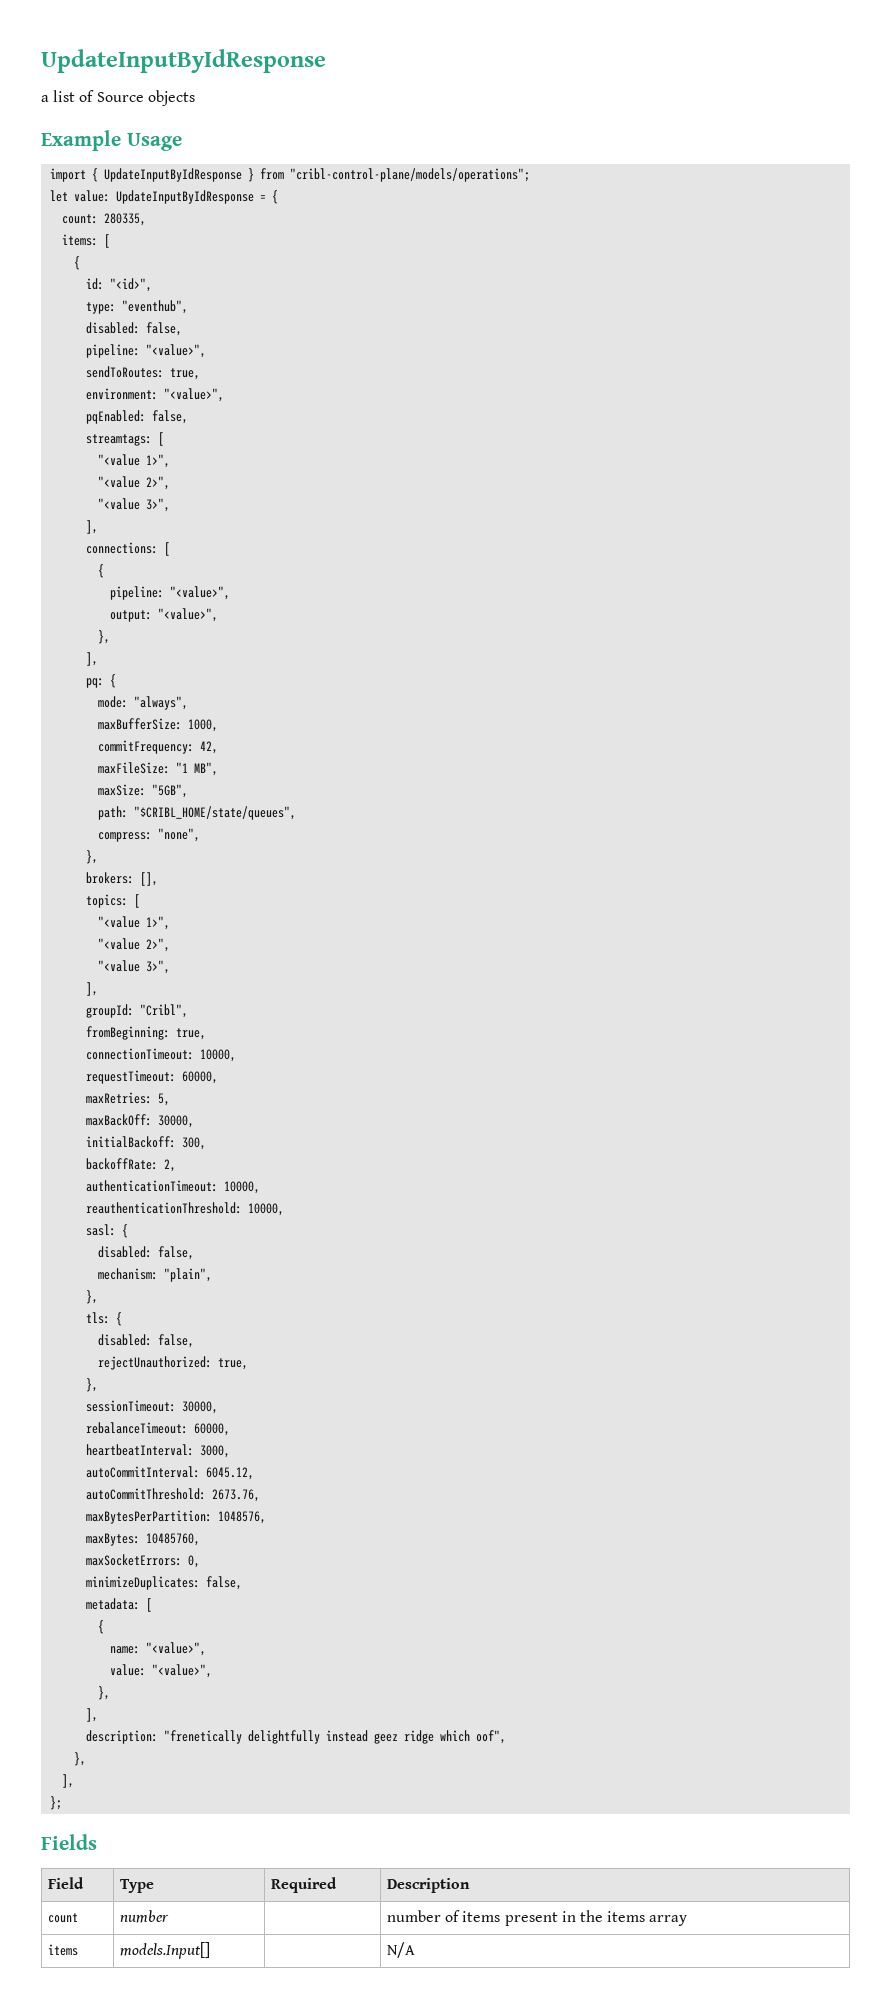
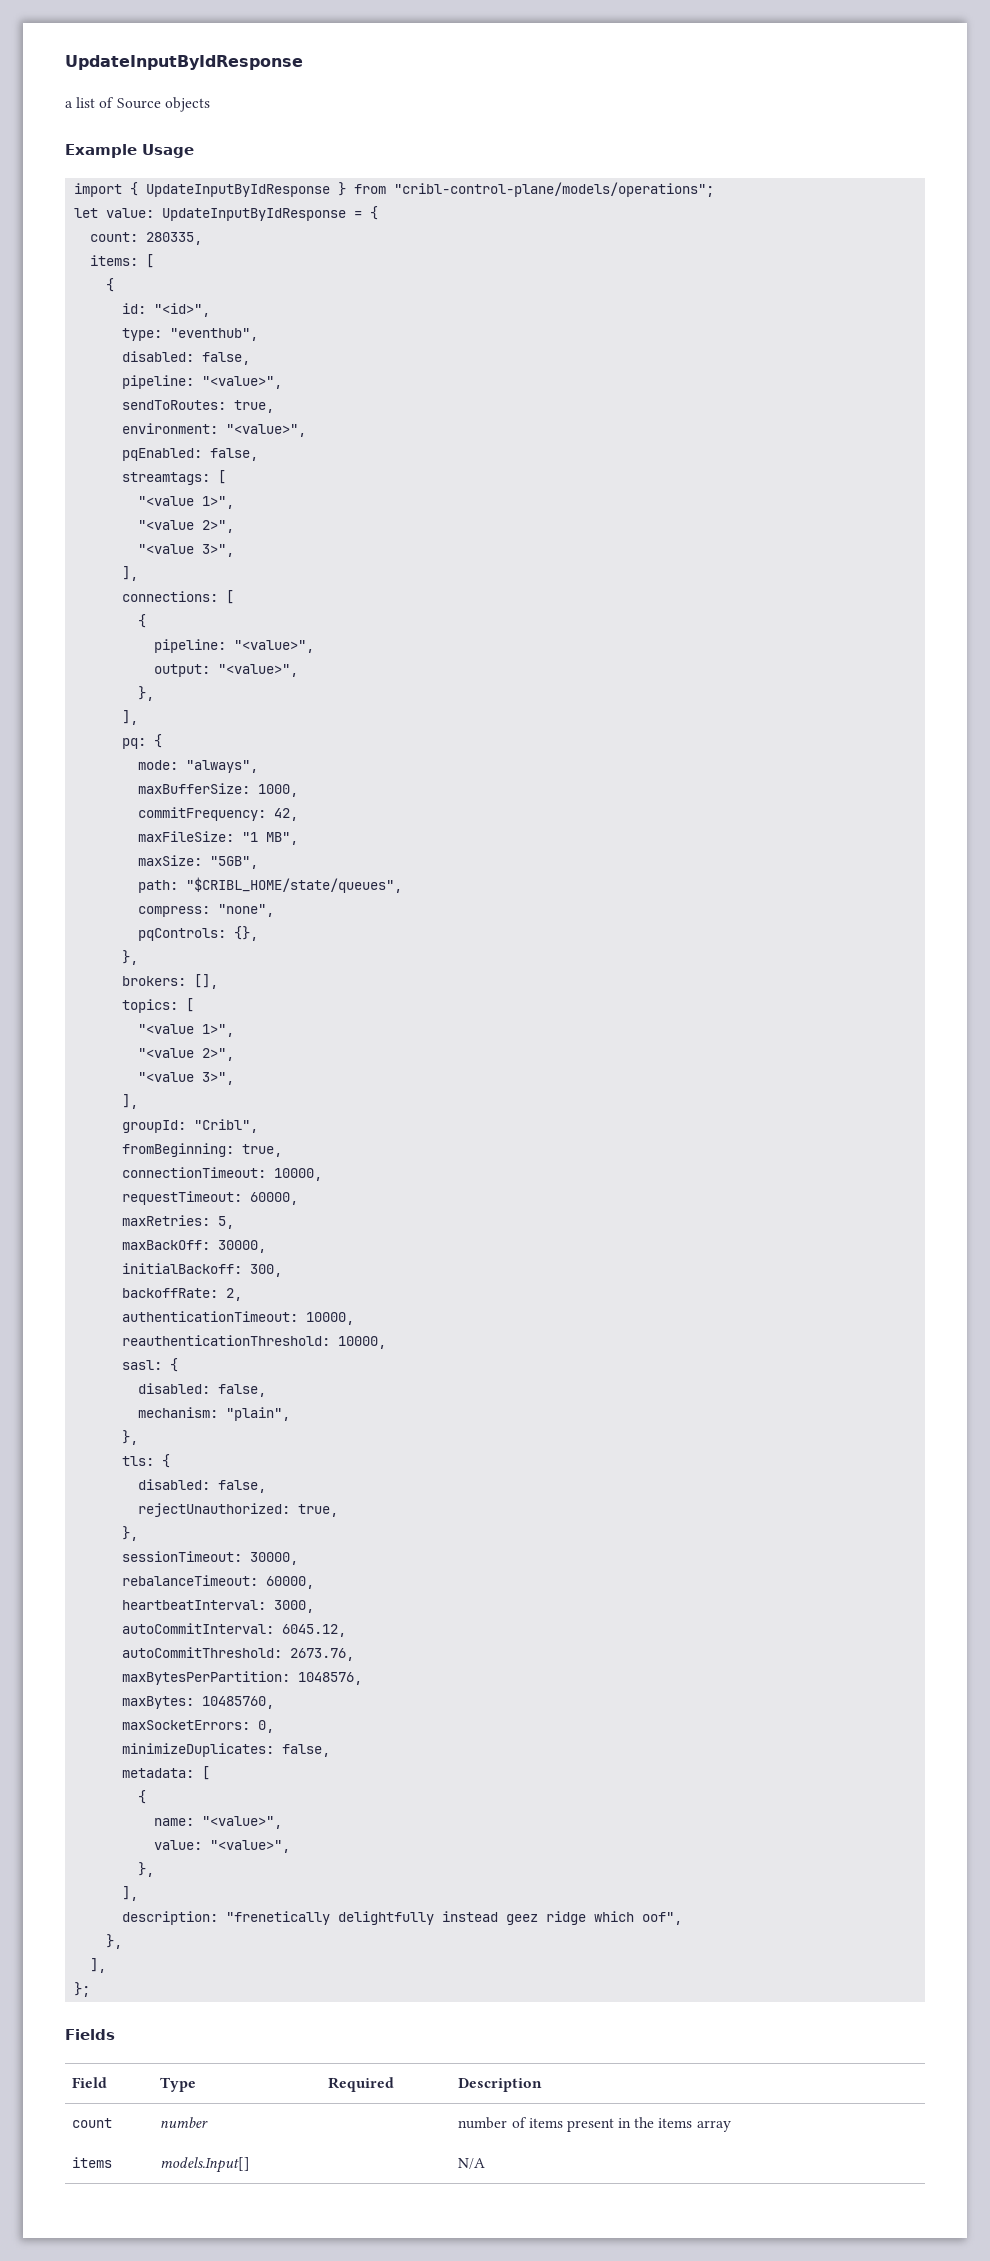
(201, 835) none -> [138,926,259,941] // pqControls: {},

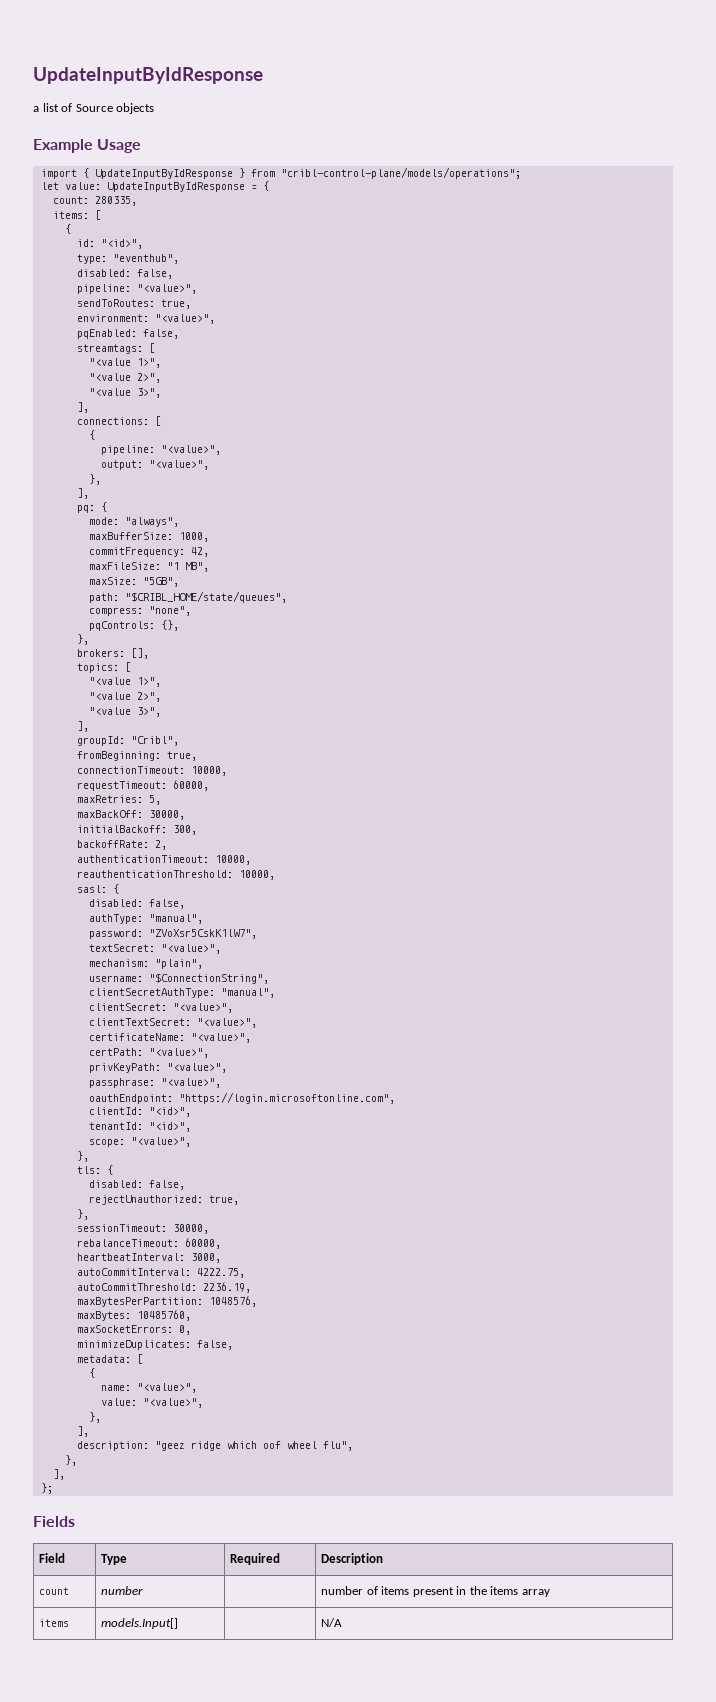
[138,1407,291,1421] mechanism: "plain", -> [88,914,203,924] [88,929,257,939] [88,944,221,954] [88,959,203,969] [88,973,269,984] [88,988,275,998] [88,1003,233,1013] [88,1018,257,1028] [88,1033,251,1043] [88,1048,209,1058] [88,1063,227,1073] [88,1078,221,1088] [88,1092,395,1104] [88,1107,191,1117] [88,1122,191,1132] [88,1137,191,1147] authType: "manual", // password: "ZVoXsr5CskK1lW7", // textSecret: "<value>", // mechanism: "plain", // username: "$ConnectionString", // clientSecretAuthType: "manual", // clientSecret: "<value>", // clientTextSecret: "<value>", // certificateName: "<value>", // certPath: "<value>", // privKeyPath: "<value>", // passphrase: "<value>", // oauthEndpoint: "https://login.microsoftonline.com", // clientId: "<id>", // tenantId: "<id>", // scope: "<value>",
[282,1624,347,1637] 6045.12, -> [196,1268,245,1278] 4222.75,
[290,1648,355,1661] 2673.76, -> [202,1282,251,1293] 2236.19,
[226,1911,683,1925] "frenetically delightfully instead geez ridge which oof", -> [154,1441,353,1451] "geez ridge which oof wheel flu",

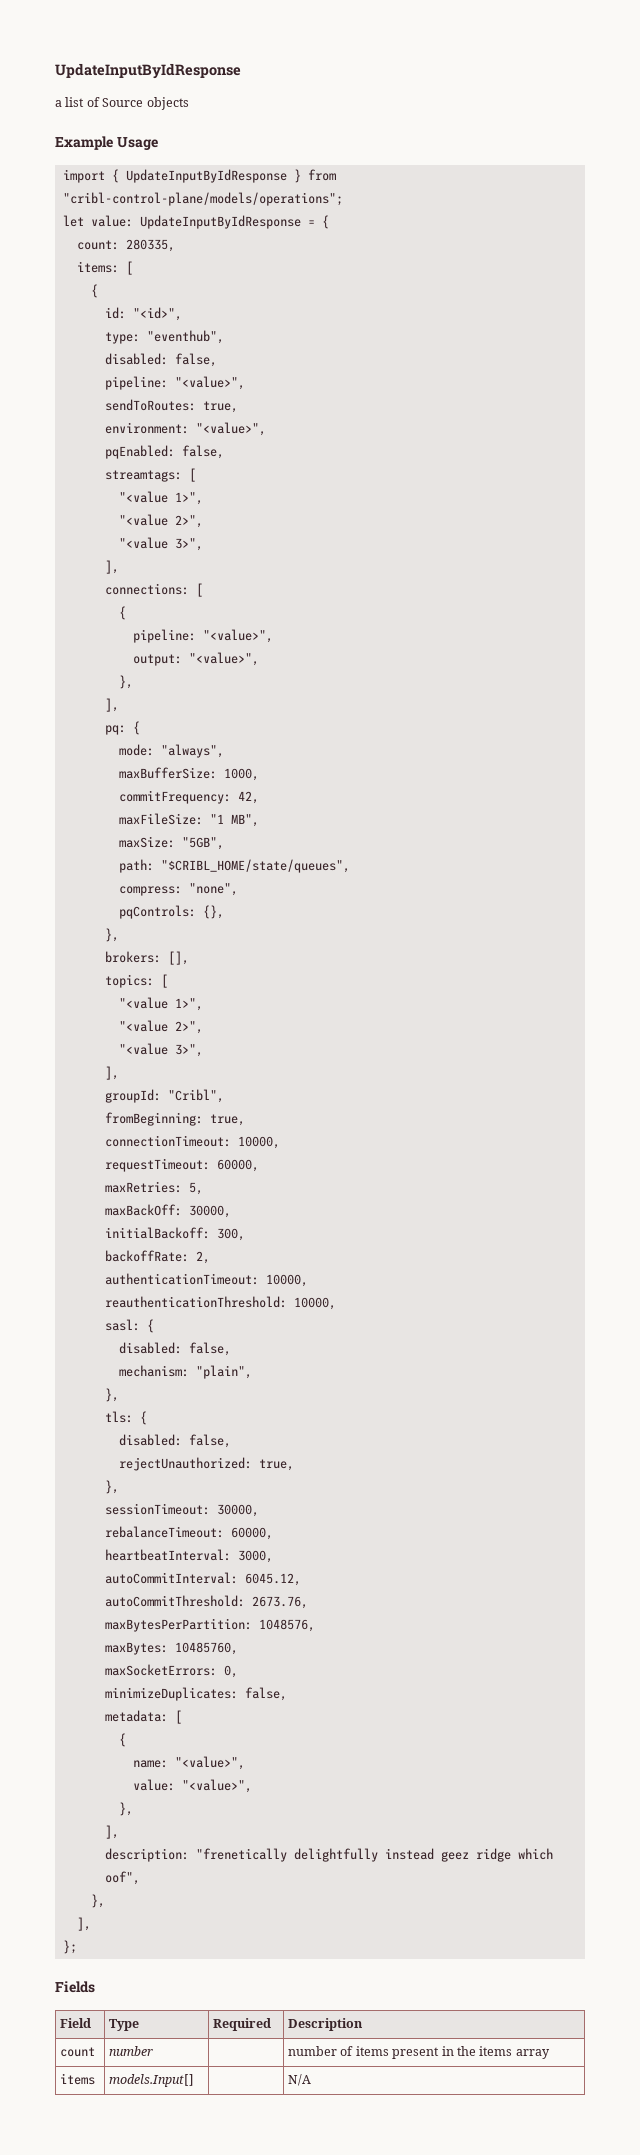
[88,914,203,924] [88,929,257,939] [88,944,221,954] [88,959,203,969] [88,973,269,984] [88,988,275,998] [88,1003,233,1013] [88,1018,257,1028] [88,1033,251,1043] [88,1048,209,1058] [88,1063,227,1073] [88,1078,221,1088] [88,1092,395,1104] [88,1107,191,1117] [88,1122,191,1132] [88,1137,191,1147] authType: "manual", // password: "ZVoXsr5CskK1lW7", // textSecret: "<value>", // mechanism: "plain", // username: "$ConnectionString", // clientSecretAuthType: "manual", // clientSecret: "<value>", // clientTextSecret: "<value>", // certificateName: "<value>", // certPath: "<value>", // privKeyPath: "<value>", // passphrase: "<value>", // oauthEndpoint: "https://login.microsoftonline.com", // clientId: "<id>", // tenantId: "<id>", // scope: "<value>", -> [118,1365,252,1379] mechanism: "plain",
[196,1268,245,1278] 4222.75, -> [244,1573,301,1586] 6045.12,
[202,1282,251,1293] 2236.19, -> [251,1596,308,1609] 2673.76,
[154,1441,353,1451] "geez ridge which oof wheel flu", -> [195,1848,553,1862] [104,1871,140,1885] "frenetically delightfully instead geez ridge which oof",

